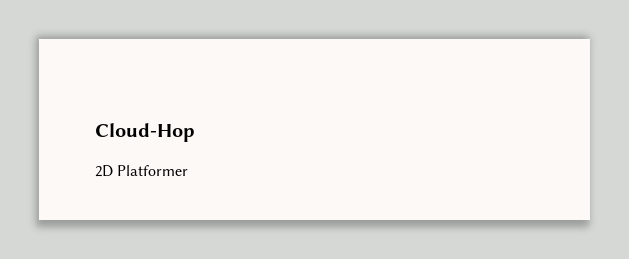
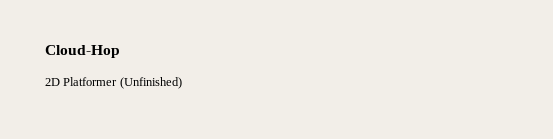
(189, 170) none -> [119,77,182,89] (Unfinished)

